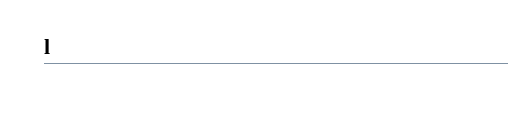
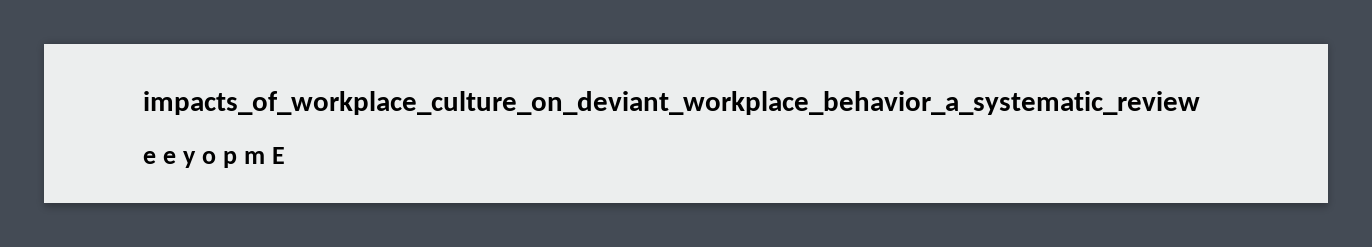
[44,39,50,54] l -> [143,91,1200,115] [143,147,286,168] impacts_of_workplace_culture_on_deviant_workplace_behavior_a_systematic_review // e e y o p m E

